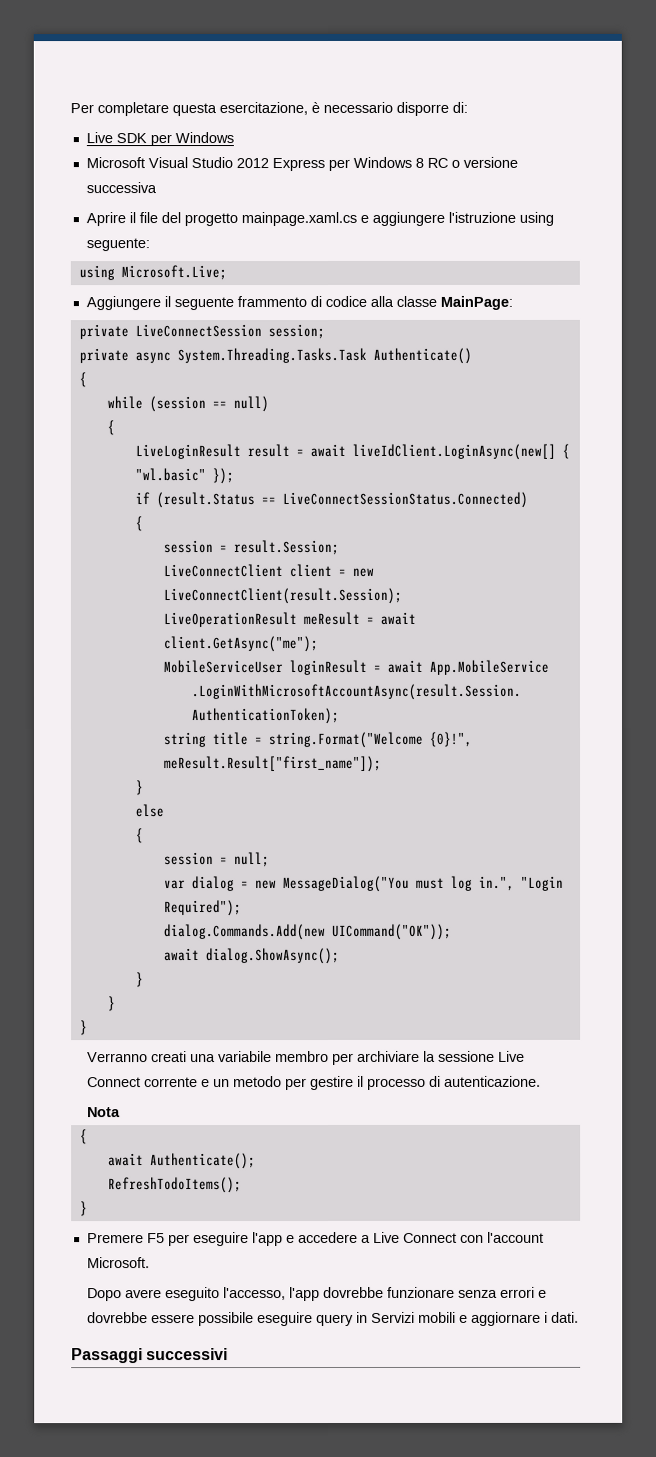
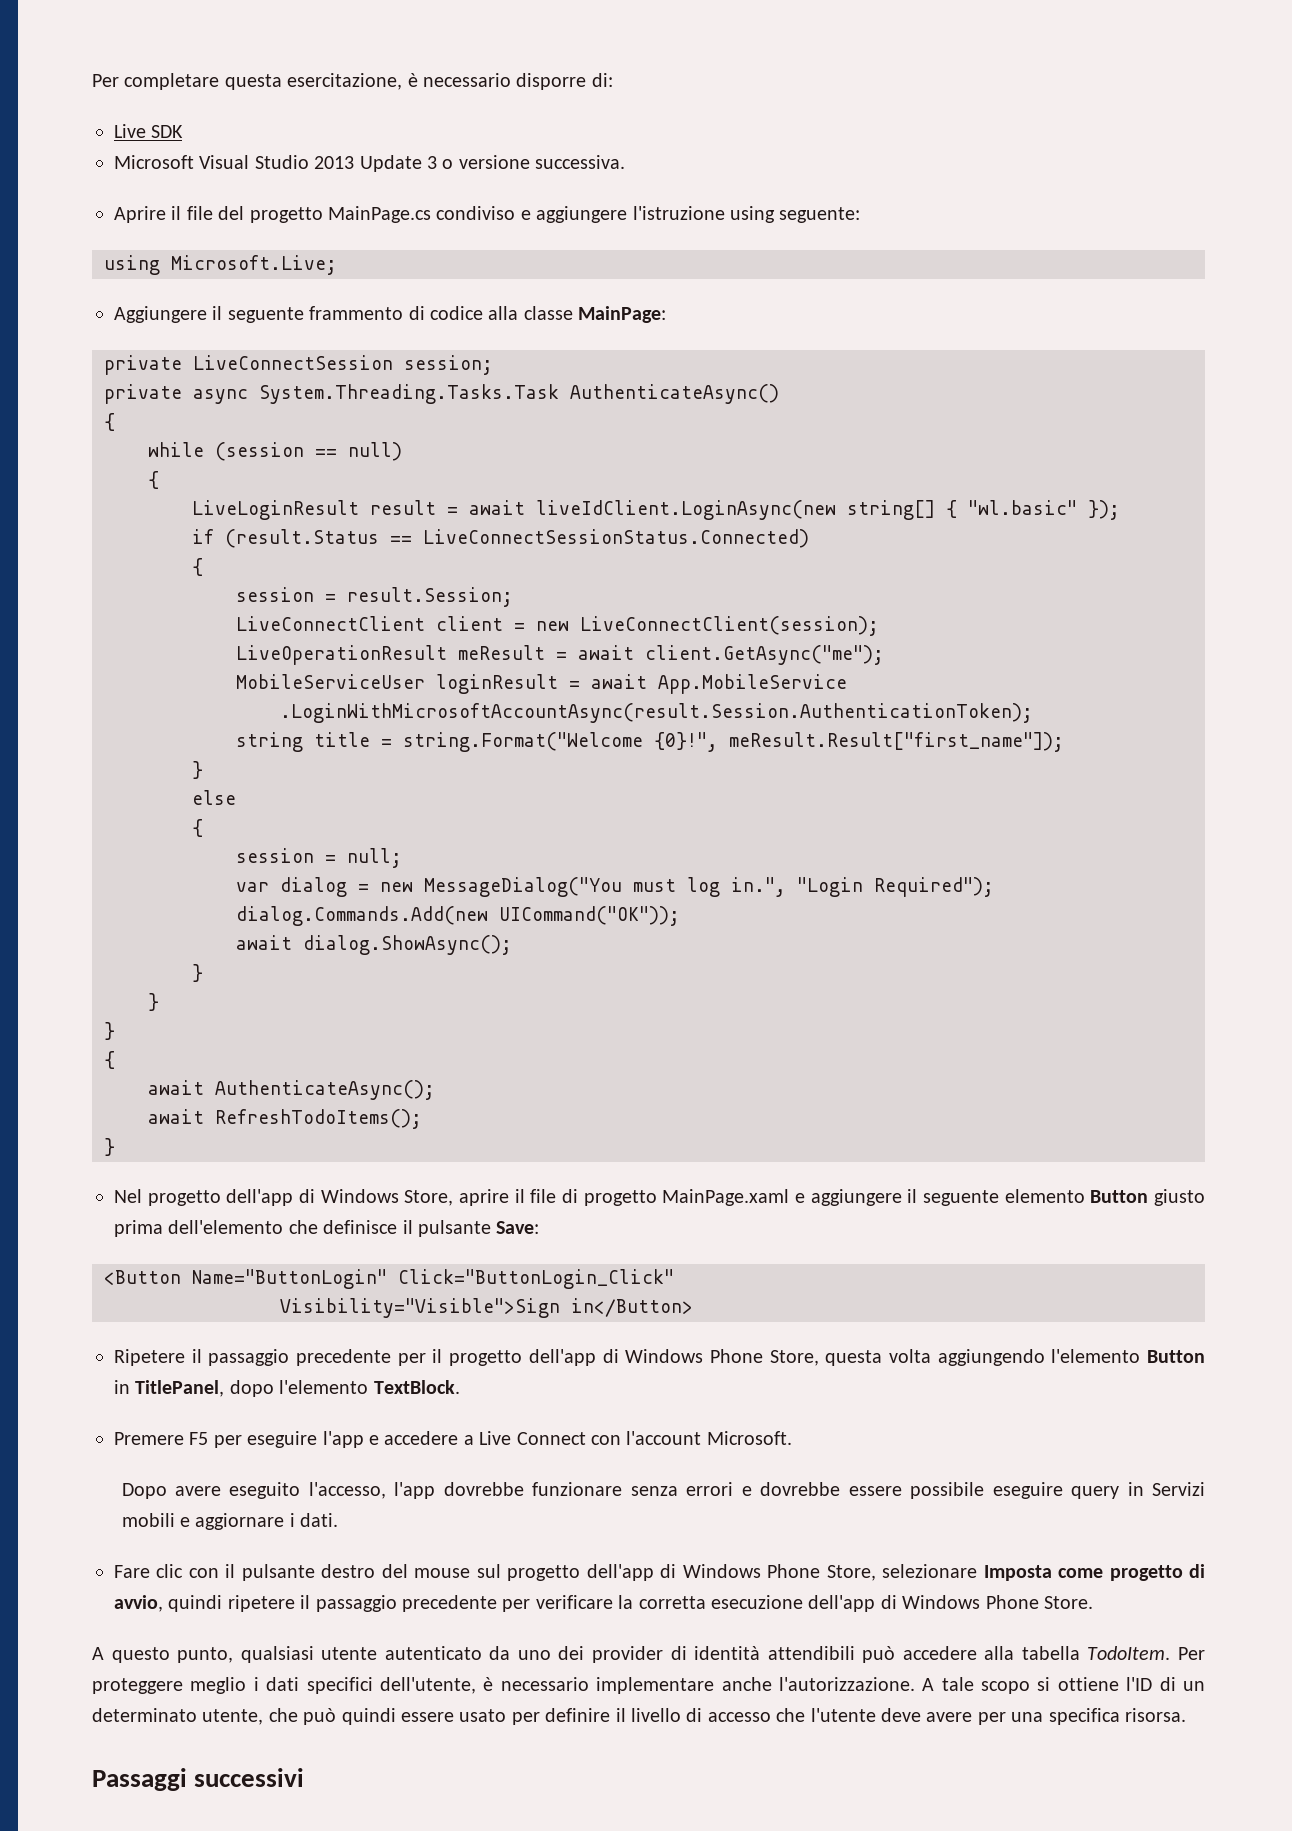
[149,132,234,147] per Windows -> (184, 131) none
[235,156,448,172] 2012 Express per Windows 8 RC -> [314,155,437,172] 2013 Update 3
[85,182,157,194] successiva -> [535,155,626,169] successiva.
[240,211,357,227] mainpage.xaml.cs -> [328,206,516,223] MainPage.cs condiviso
[372,347,472,364] Authenticate() -> [570,384,779,404] AuthenticateAsync()
[351,443,556,460] liveIdClient.LoginAsync(new[] -> [536,500,935,520] liveIdClient.LoginAsync(new string[]
[162,587,402,605] LiveConnectClient(result.Session); -> [580,616,879,636] LiveConnectClient(session);
[87,1050,526,1065] [87,1075,542,1091] [87,1107,122,1118] // Verranno creati una variabile membro per archiviare la sessione Live Connect corrente e un metodo per gestire il processo di autenticazione. // Nota -> (115, 1031) none
[149,1153,256,1170] Authenticate(); // -> [215,1080,435,1100] [148,1109,204,1124] AuthenticateAsync(); // await
(88, 1209) none -> [114,1189,1205,1206] [114,1220,540,1237] [104,1269,674,1289] [280,1298,693,1318] [114,1349,1205,1366] [114,1380,460,1397] // Nel progetto dell'app di Windows Store, aprire il file di progetto MainPage.xaml e aggiungere il seguente elemento Button giusto prima dell'elemento che definisce il pulsante Save: // <Button Name="ButtonLogin" Click="ButtonLogin_Click" // Visibility="Visible">Sign in</Button> // Ripetere il passaggio precedente per il progetto dell'app di Windows Phone Store, questa volta aggiungendo l'elemento Button in TitlePanel, dopo l'elemento TextBlock.
(580, 1317) none -> [114,1564,1206,1581] [114,1595,1093,1612] [92,1646,1205,1663] [92,1677,1206,1694] [92,1708,1186,1725] // Fare clic con il pulsante destro del mouse sul progetto dell'app di Windows Phone Store, selezionare Imposta come progetto di avvio, quindi ripetere il passaggio precedente per verificare la corretta esecuzione dell'app di Windows Phone Store. // A questo punto, qualsiasi utente autenticato da uno dei provider di identità attendibili può accedere alla tabella TodoItem. Per proteggere meglio i dati specifici dell'utente, è necessario implementare anche l'autorizzazione. A tale scopo si ottiene l'ID di un determinato utente, che può quindi essere usato per definire il livello di accesso che l'utente deve avere per una specifica risorsa.

